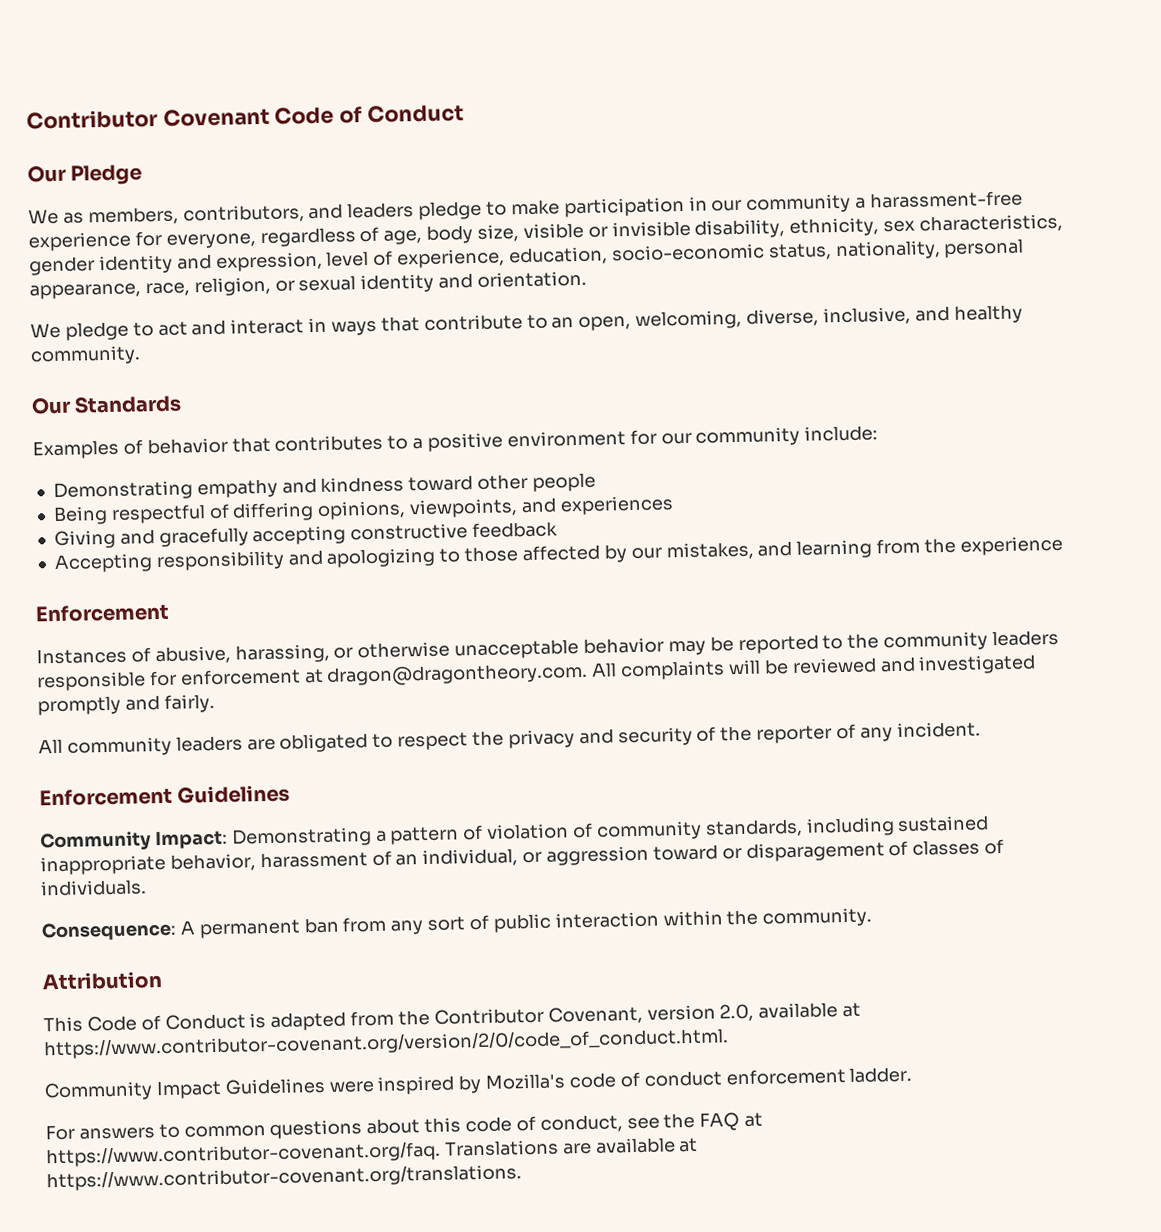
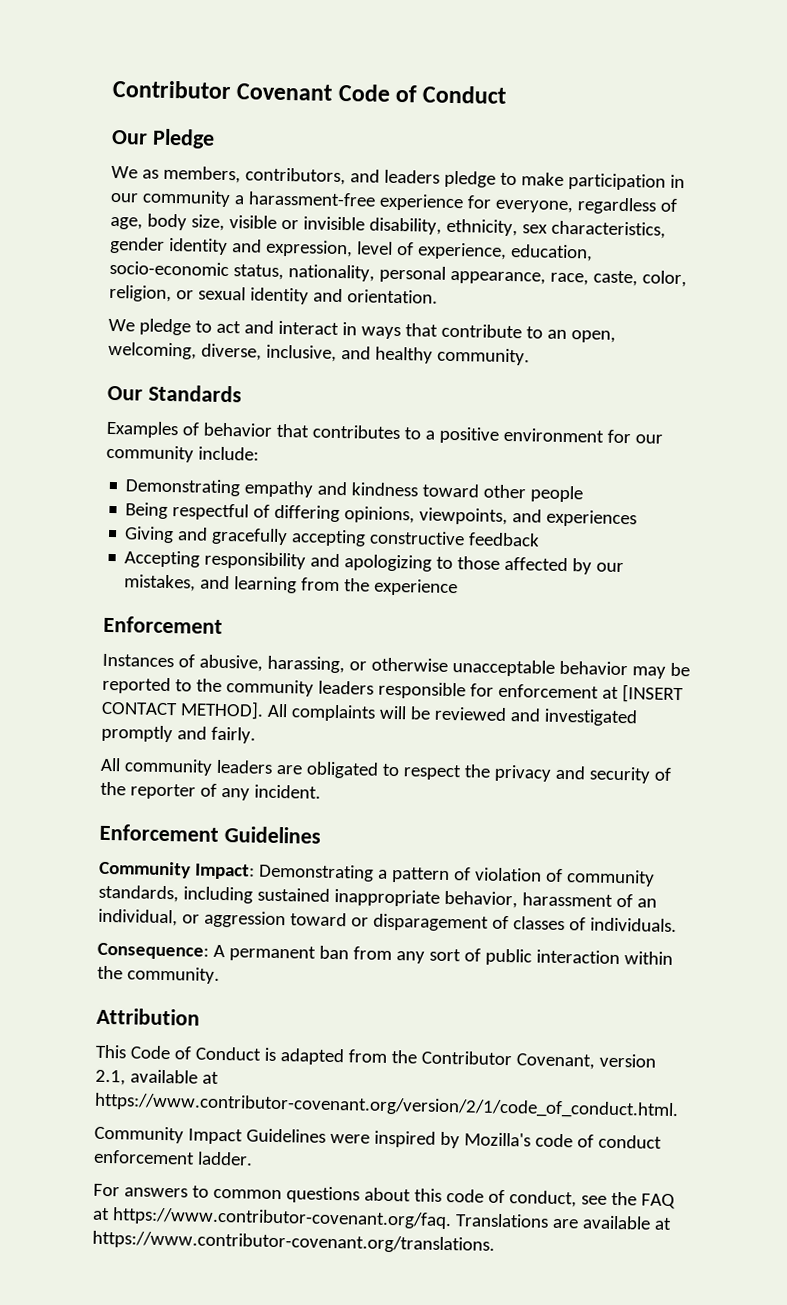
(190, 289) none -> [592,270,687,288] caste, color,
[326,662,589,687] dragon@dragontheory.com. -> [621,684,684,704] [101,700,264,720] [INSERT CONTACT METHOD].
[719,1002,862,1022] [43,1027,729,1060] 2.0, available at https://www.contributor-covenant.org/version/2/0/code_of_conduct.html. -> [95,1069,219,1086] [94,1092,679,1120] 2.1, available at https://www.contributor-covenant.org/version/2/1/code_of_conduct.html.

